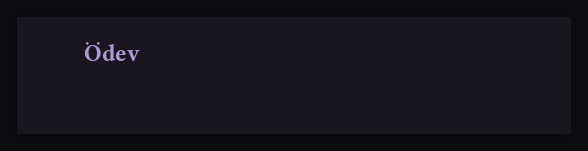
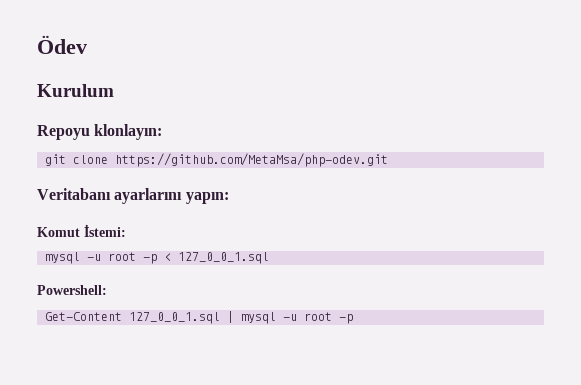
(140, 51) none -> [37,84,114,97] [37,124,163,140] [45,153,389,167] [37,188,229,204] [37,224,126,237] [45,252,270,264] [37,285,107,295] [45,311,354,324] // Kurulum // Repoyu klonlayın: // git clone https://github.com/MetaMsa/php-odev.git // Veritabanı ayarlarını yapın: // Komut İstemi: // mysql -u root -p < 127_0_0_1.sql // Powershell: // Get-Content 127_0_0_1.sql | mysql -u root -p

